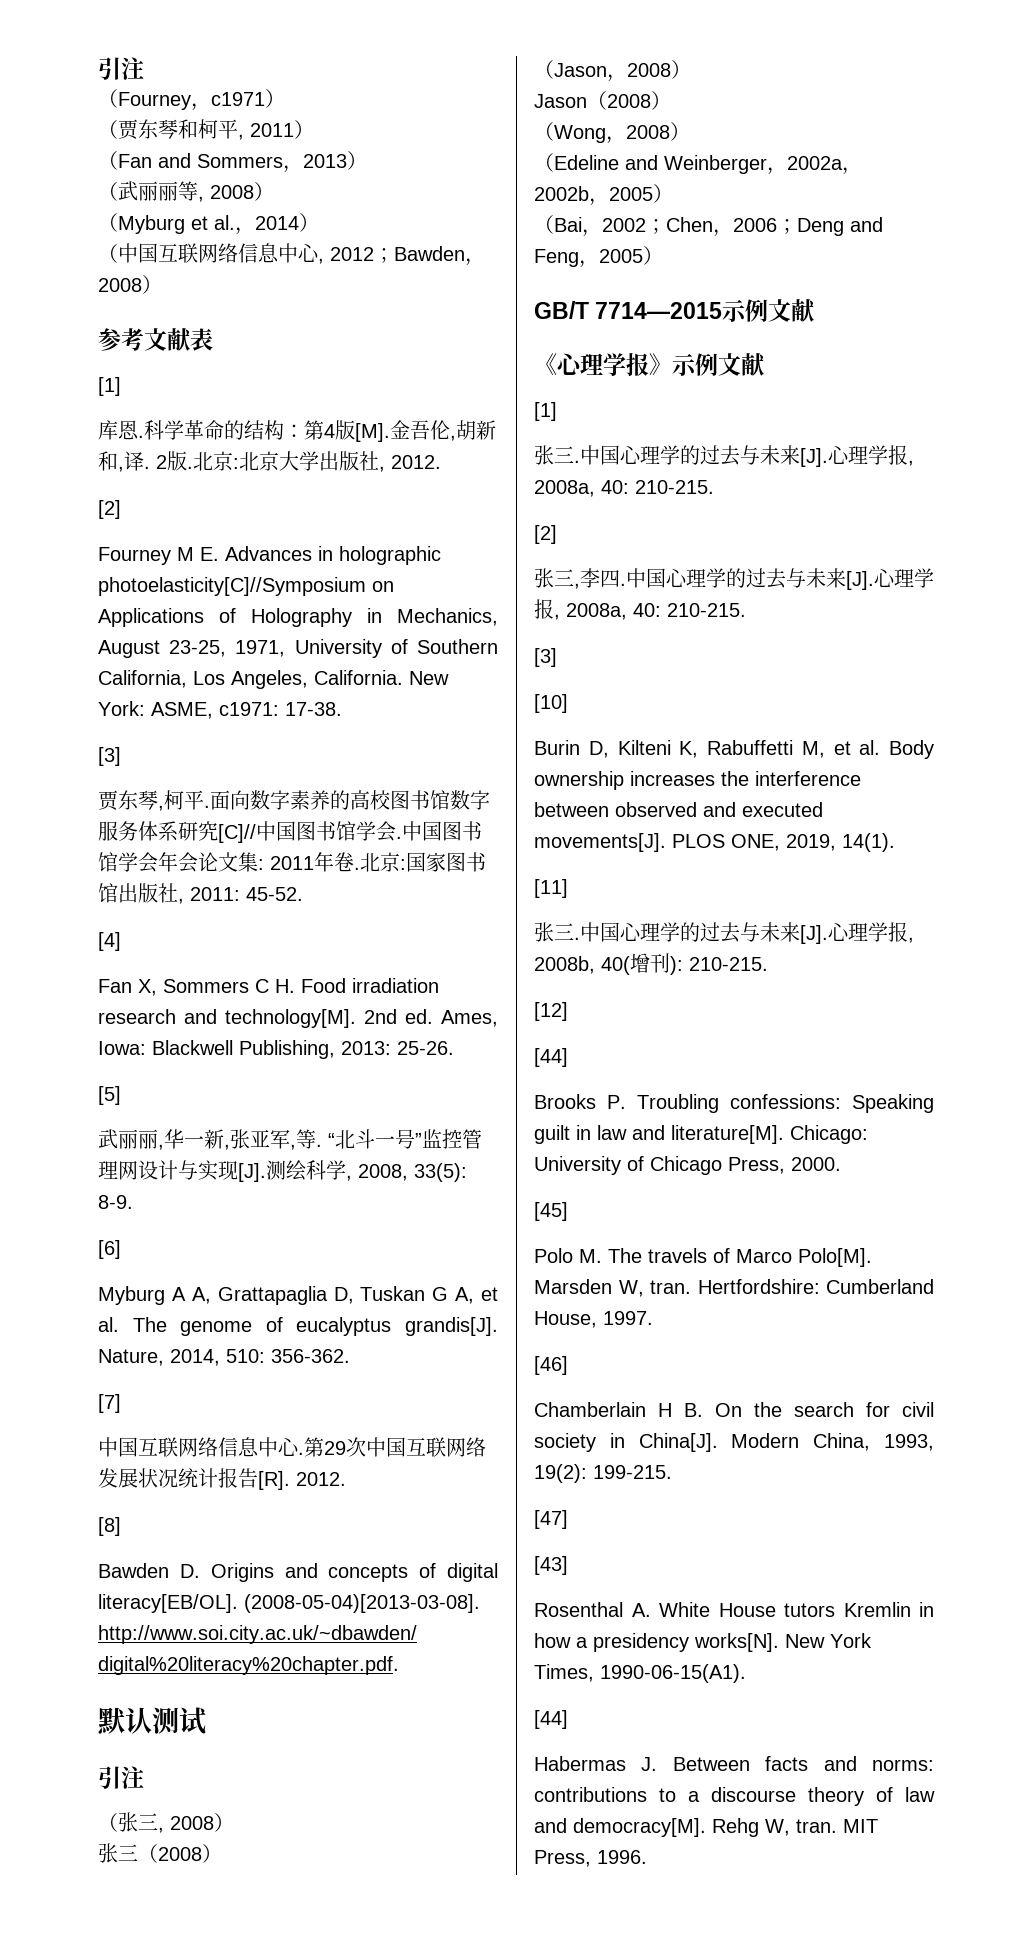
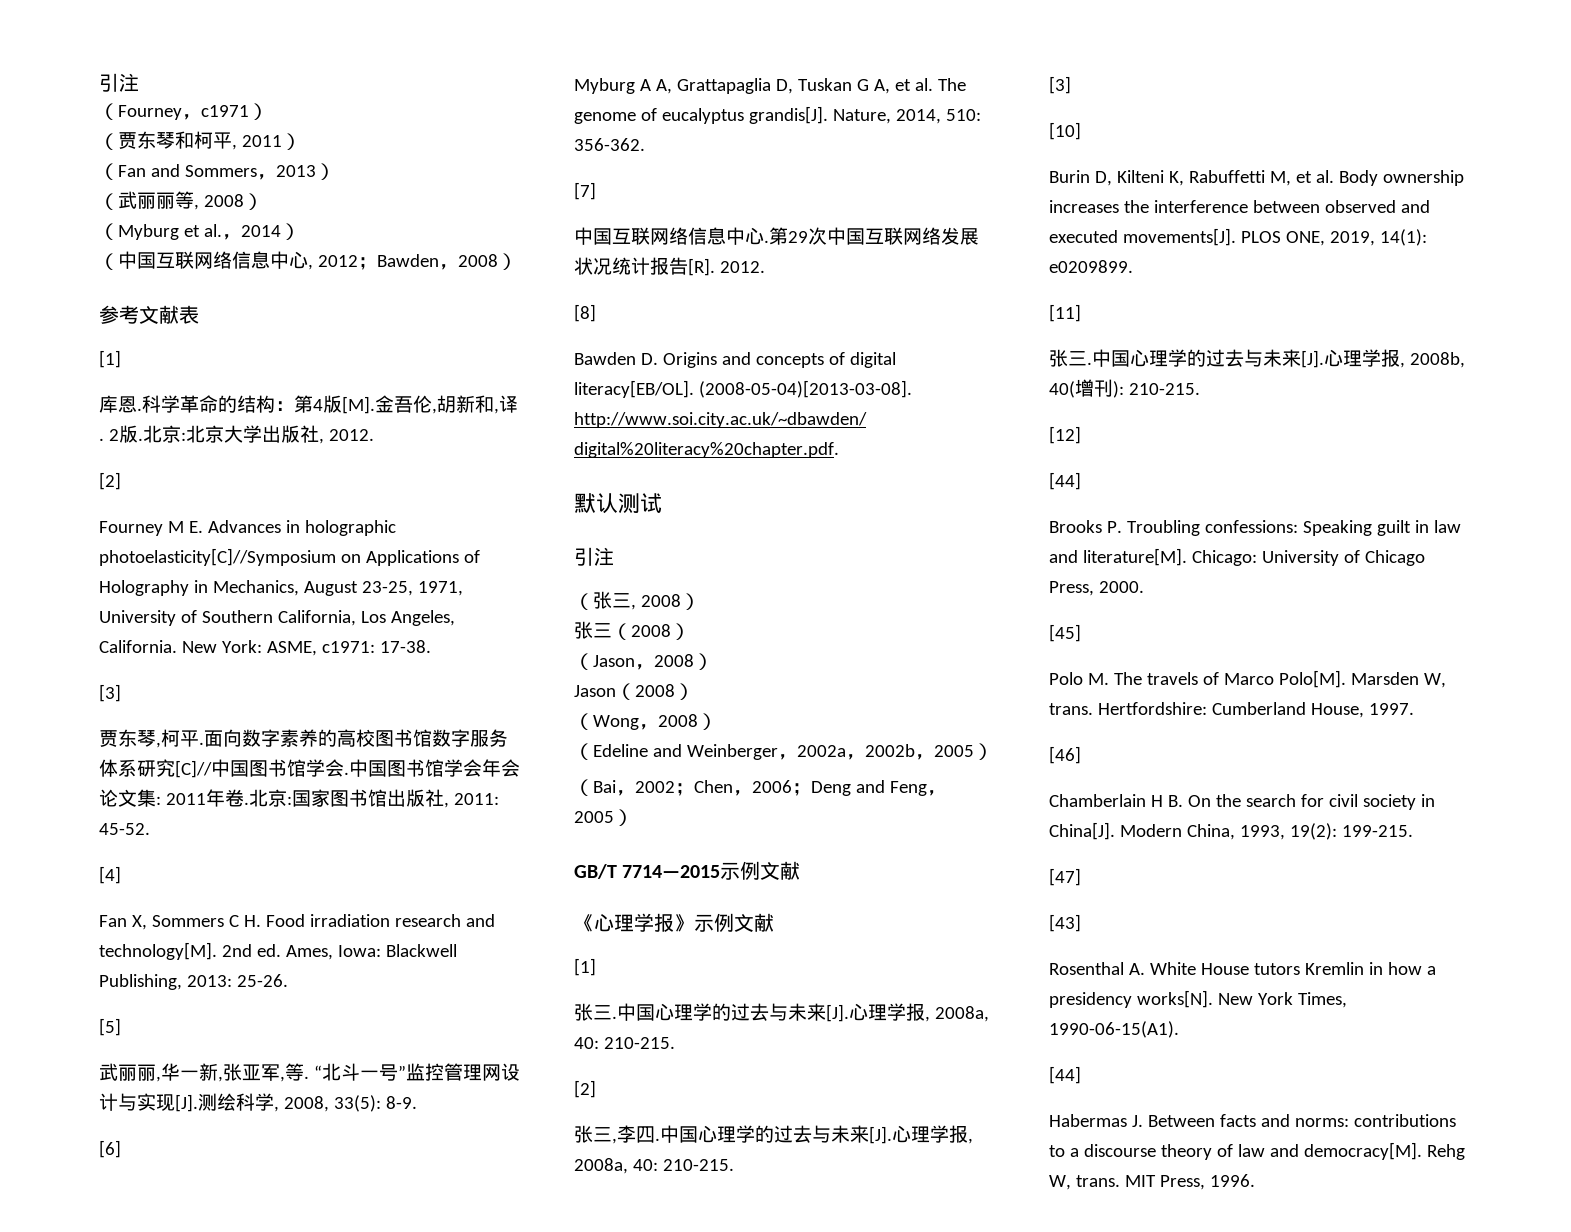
[842,833,895,852] 14(1). -> [1379,229,1427,246] [1049,260,1133,273] 14(1): e0209899.
[650,1280,691,1294] tran. -> [1049,703,1093,715] trans.
[796,1819,837,1833] tran. -> [1075,1175,1120,1187] trans.

